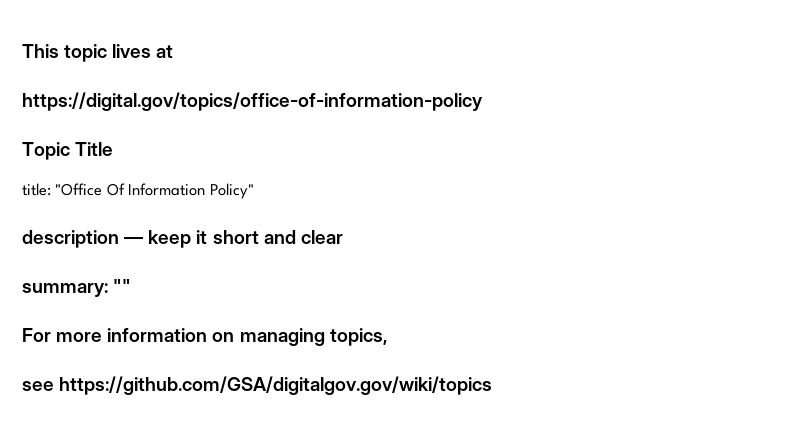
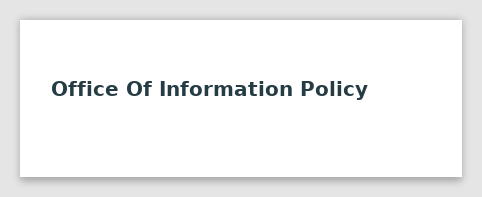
[22,44,174,62] [22,92,483,111] [22,142,114,160] [22,183,254,199] [22,230,343,248] [22,279,132,297] [22,328,387,346] [22,376,493,395] This topic lives at // https://digital.gov/topics/office-of-information-policy // Topic Title // title: "Office Of Information Policy" // description — keep it short and clear // summary: "" // For more information on managing topics, // see https://github.com/GSA/digitalgov.gov/wiki/topics -> [51,81,368,100] Office Of Information Policy

